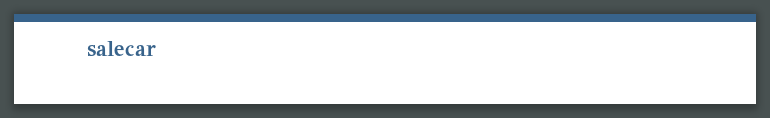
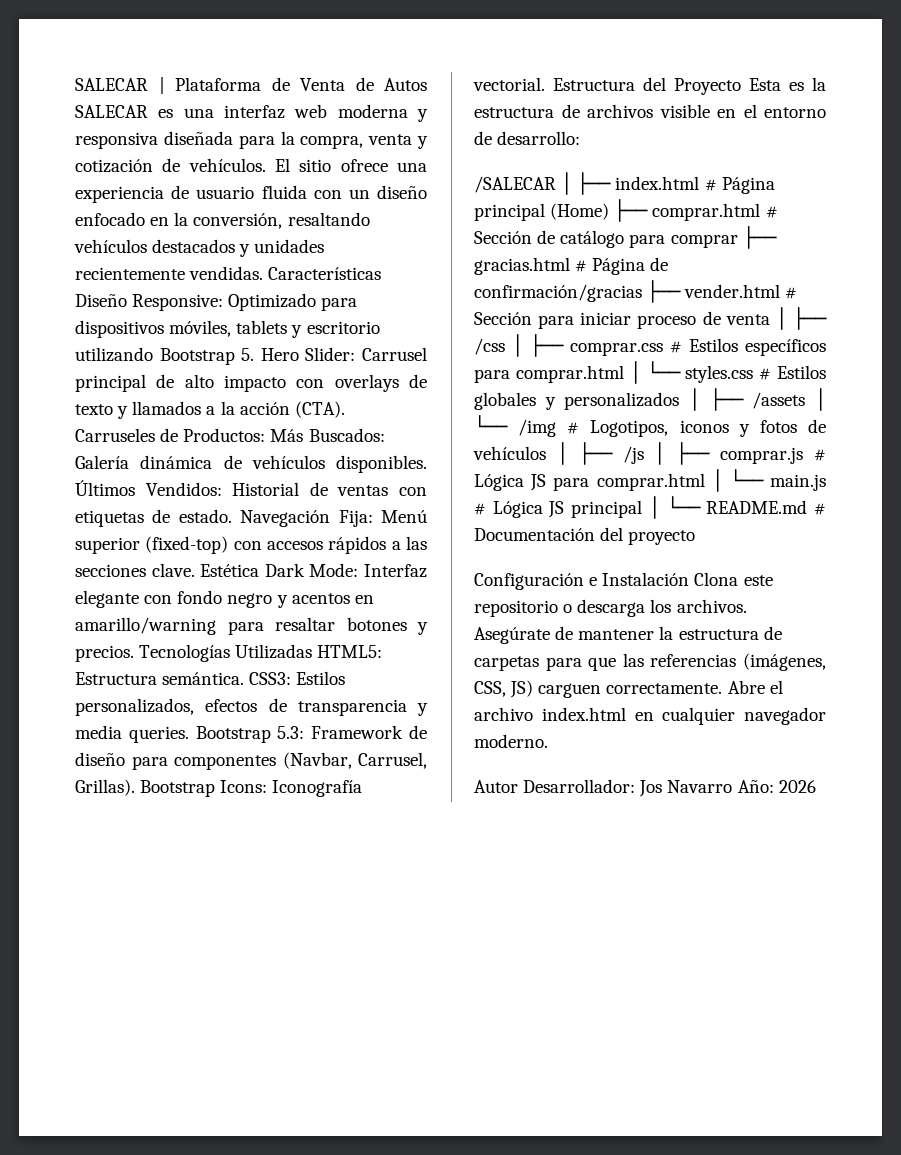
[87,41,156,57] salecar -> [75,77,427,94] [75,104,428,122] [75,131,428,149] [75,158,427,173] [75,185,427,203] [75,212,370,229] [74,239,325,257] [75,266,382,280] [75,293,358,311] [75,320,380,338] [75,347,427,365] [75,374,427,392] [75,401,345,419] [75,428,385,442] [75,455,427,473] [75,480,428,496] [75,509,427,527] [75,536,427,554] [75,563,427,578] [75,590,374,608] [75,617,428,635] [75,644,383,662] [75,671,346,685] [75,698,428,716] [75,725,428,743] [75,752,427,770] [75,779,363,797] [473,77,826,95] [474,104,826,118] [474,131,581,145] [474,172,775,195] [474,199,778,222] [474,226,777,249] [474,257,669,275] [474,280,798,303] [474,307,827,330] [474,334,826,357] [474,361,826,384] [474,388,826,411] [474,415,826,437] [473,442,826,465] [474,469,826,492] [474,496,826,519] [474,527,696,545] [474,572,773,590] [474,599,747,617] [474,626,782,644] [474,653,826,671] [474,680,783,698] [474,707,826,725] [474,734,548,748] [474,779,816,797] SALECAR | Plataforma de Venta de Autos SALECAR es una interfaz web moderna y responsiva diseñada para la compra, venta y cotización de vehículos. El sitio ofrece una experiencia de usuario fluida con un diseño enfocado en la conversión, resaltando vehículos destacados y unidades recientemente vendidas. Características Diseño Responsive: Optimizado para dispositivos móviles, tablets y escritorio utilizando Bootstrap 5. Hero Slider: Carrusel principal de alto impacto con overlays de texto y llamados a la acción (CTA). Carruseles de Productos: Más Buscados: Galería dinámica de vehículos disponibles. Últimos Vendidos: Historial de ventas con etiquetas de estado. Navegación Fija: Menú superior (fixed-top) con accesos rápidos a las secciones clave. Estética Dark Mode: Interfaz elegante con fondo negro y acentos en amarillo/warning para resaltar botones y precios. Tecnologías Utilizadas HTML5: Estructura semántica. CSS3: Estilos personalizados, efectos de transparencia y media queries. Bootstrap 5.3: Framework de diseño para componentes (Navbar, Carrusel, Grillas). Bootstrap Icons: Iconografía vectorial. Estructura del Proyecto Esta es la estructura de archivos visible en el entorno de desarrollo: // /SALECAR │ ├── index.html # Página principal (Home) ├── comprar.html # Sección de catálogo para comprar ├── gracias.html # Página de confirmación/gracias ├── vender.html # Sección para iniciar proceso de venta │ ├── /css │ ├── comprar.css # Estilos específicos para comprar.html │ └── styles.css # Estilos globales y personalizados │ ├── /assets │ └── /img # Logotipos, iconos y fotos de vehículos │ ├── /js │ ├── comprar.js # Lógica JS para comprar.html │ └── main.js # Lógica JS principal │ └── README.md # Documentación del proyecto // Configuración e Instalación Clona este repositorio o descarga los archivos. Asegúrate de mantener la estructura de carpetas para que las referencias (imágenes, CSS, JS) carguen correctamente. Abre el archivo index.html en cualquier navegador moderno. // Autor Desarrollador: Jos Navarro Año: 2026

